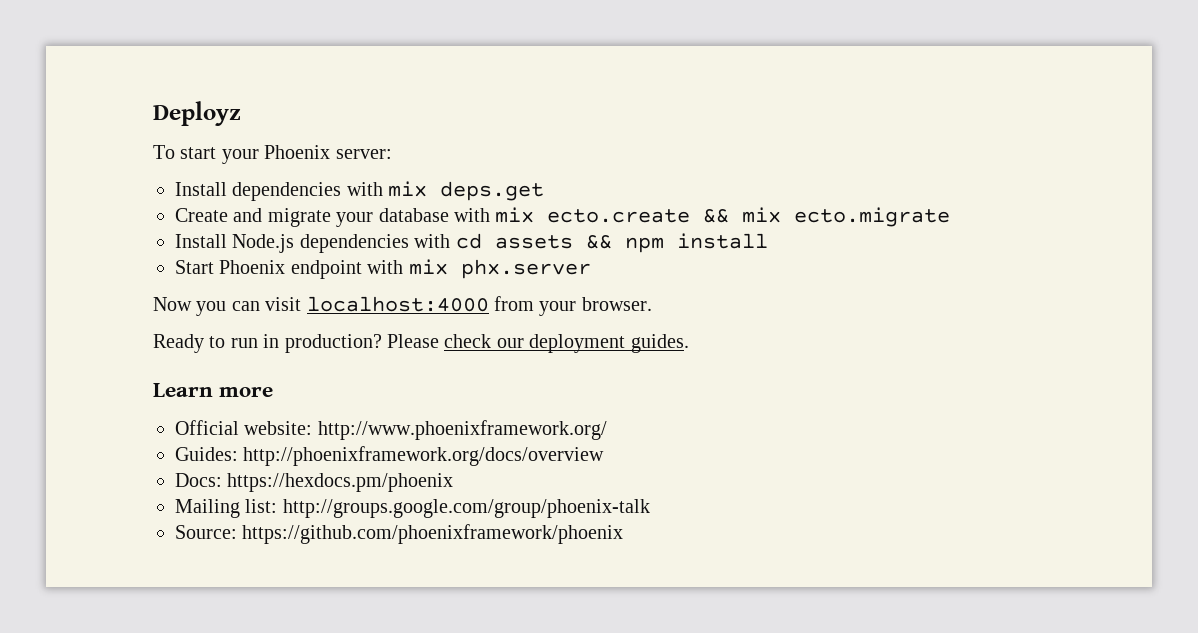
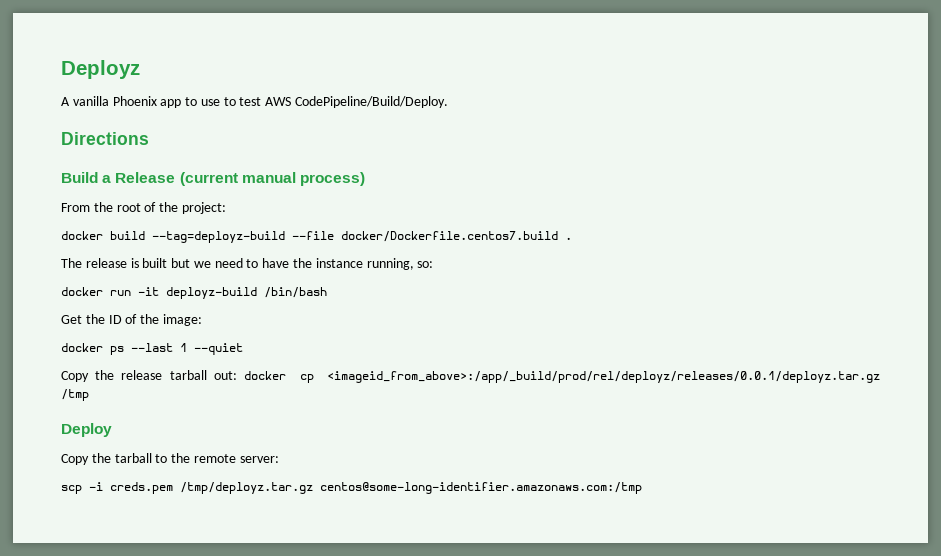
[153,145,392,164] [175,181,545,201] [175,207,951,227] [175,233,768,253] [175,259,591,279] [153,296,652,316] [153,334,689,353] [153,383,274,397] [175,420,607,440] [175,446,605,466] [175,473,454,492] [175,499,650,518] [175,524,624,544] To start your Phoenix server: // Install dependencies with mix deps.get // Create and migrate your database with mix ecto.create && mix ecto.migrate // Install Node.js dependencies with cd assets && npm install // Start Phoenix endpoint with mix phx.server // Now you can visit localhost:4000 from your browser. // Ready to run in production? Please check our deployment guides. // Learn more // Official website: http://www.phoenixframework.org/ // Guides: http://phoenixframework.org/docs/overview // Docs: https://hexdocs.pm/phoenix // Mailing list: http://groups.google.com/group/phoenix-talk // Source: https://github.com/phoenixframework/phoenix -> [61,96,449,108] [61,132,149,145] [61,172,365,186] [61,202,226,214] [61,231,572,243] [61,258,434,270] [61,287,327,299] [61,314,202,326] [61,343,243,355] [61,370,880,383] [61,389,89,401] [61,423,112,437] [61,453,279,465] [61,482,642,494] A vanilla Phoenix app to use to test AWS CodePipeline/Build/Deploy. // Directions // Build a Release (current manual process) // From the root of the project: // docker build --tag=deployz-build --file docker/Dockerfile.centos7.build . // The release is built but we need to have the instance running, so: // docker run -it deployz-build /bin/bash // Get the ID of the image: // docker ps --last 1 --quiet // Copy the release tarball out: docker cp <imageid_from_above>:/app/_build/prod/rel/deployz/releases/0.0.1/deployz.tar.gz /tmp // Deploy // Copy the tarball to the remote server: // scp -i creds.pem /tmp/deployz.tar.gz centos@some-long-identifier.amazonaws.com:/tmp

